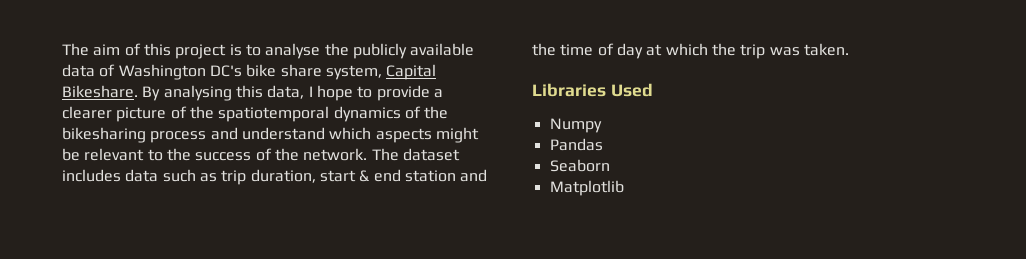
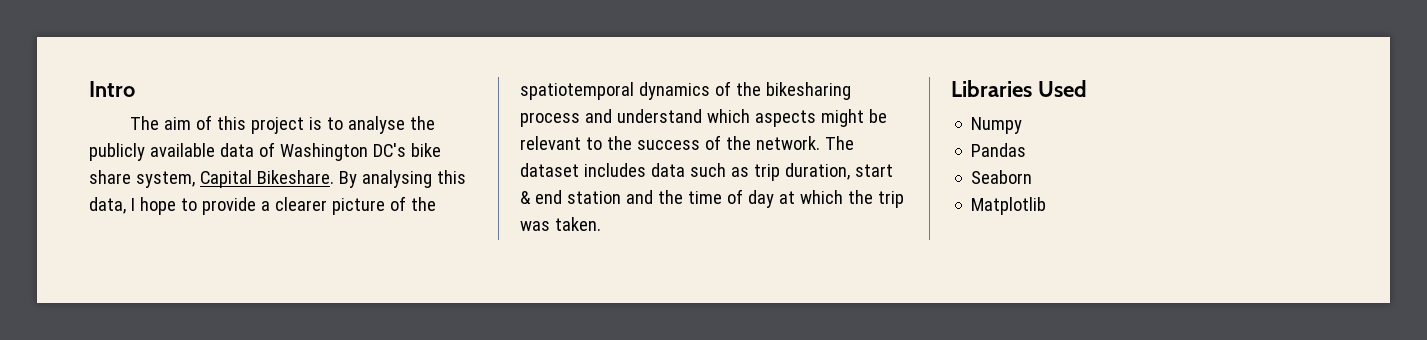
(62, 49) none -> [89,81,135,97] Intro //

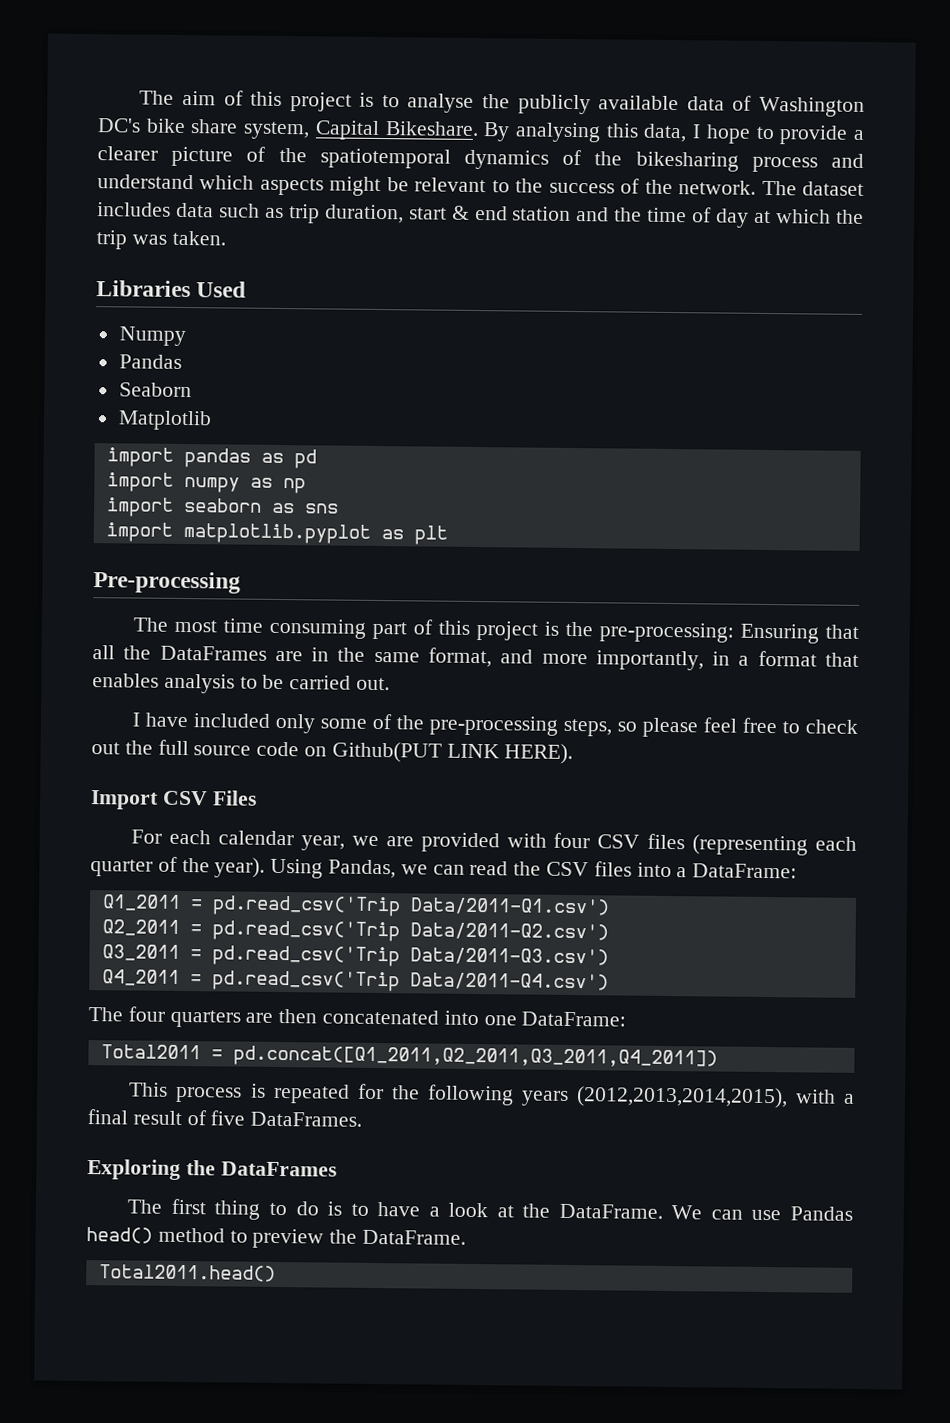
[89,81,135,97] Intro // -> (139, 97) none
(1047, 206) none -> [106,447,317,469] [106,472,306,494] [105,497,339,517] [105,522,448,545] [93,571,241,594] [133,617,859,644] [92,645,860,671] [92,673,391,694] [132,712,858,738] [91,739,574,765] [90,790,257,810] [131,829,858,856] [90,856,798,879] [101,894,610,917] [101,919,609,942] [101,944,609,967] [101,969,609,992] [88,1006,627,1028] [100,1044,718,1070] [129,1082,855,1109] [87,1109,363,1127] [87,1159,337,1180] [127,1198,854,1221] [86,1227,467,1249] [98,1264,276,1282] // import pandas as pd // import numpy as np // import seaborn as sns // import matplotlib.pyplot as plt // Pre-processing // The most time consuming part of this project is the pre-processing: Ensuring that all the DataFrames are in the same format, and more importantly, in a format that enables analysis to be carried out. // I have included only some of the pre-processing steps, so please feel free to check out the full source code on Github(PUT LINK HERE). // Import CSV Files // For each calendar year, we are provided with four CSV files (representing each quarter of the year). Using Pandas, we can read the CSV files into a DataFrame: // Q1_2011 = pd.read_csv('Trip Data/2011-Q1.csv') // Q2_2011 = pd.read_csv('Trip Data/2011-Q2.csv') // Q3_2011 = pd.read_csv('Trip Data/2011-Q3.csv') // Q4_2011 = pd.read_csv('Trip Data/2011-Q4.csv') // The four quarters are then concatenated into one DataFrame: // Total2011 = pd.concat([Q1_2011,Q2_2011,Q3_2011,Q4_2011]) // This process is repeated for the following years (2012,2013,2014,2015), with a final result of five DataFrames. // Exploring the DataFrames // The first thing to do is to have a look at the DataFrame. We can use Pandas head() method to preview the DataFrame. // Total2011.head()

